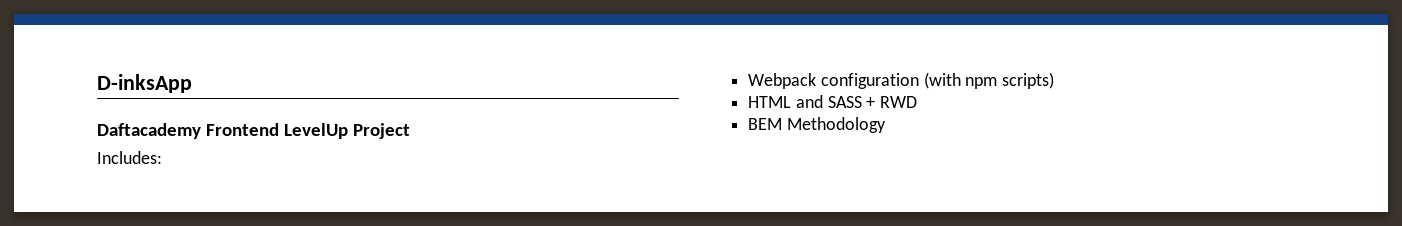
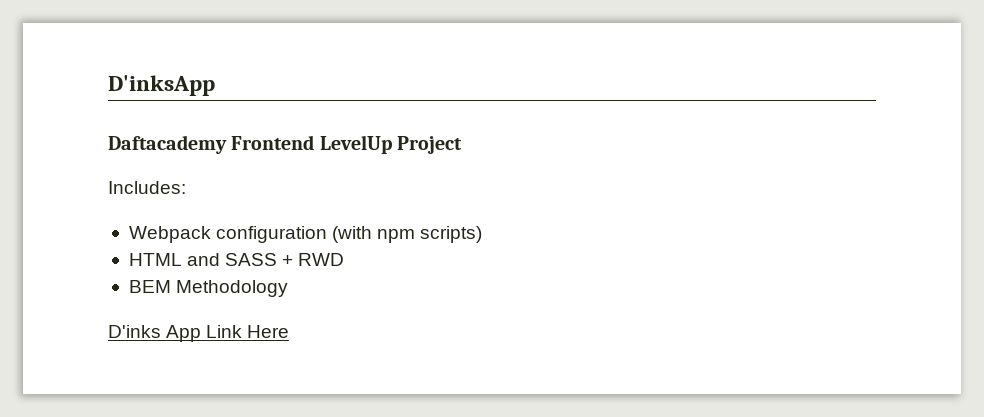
[97,74,192,93] D-inksApp -> [108,75,215,96] D'inksApp
(886, 125) none -> [108,325,290,342] // D'inks App Link Here

